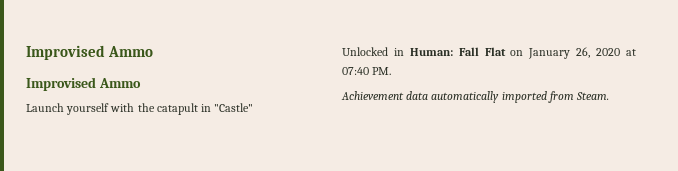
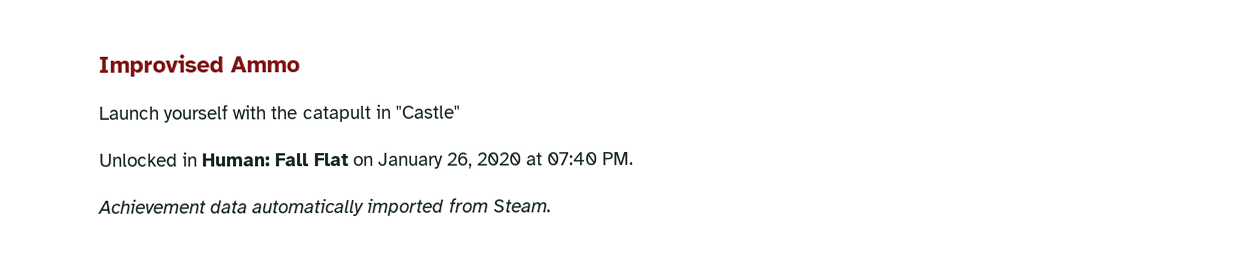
[26,45,153,60] [26,77,141,91] Improvised Ammo // Improvised Ammo -> [98,54,300,77] Improvised Ammo

